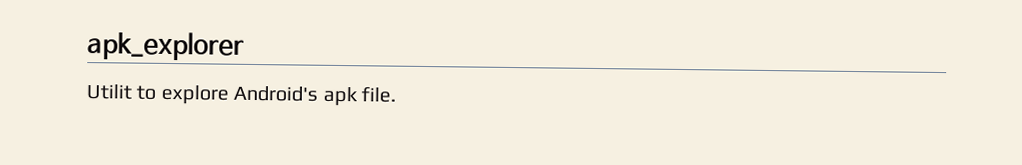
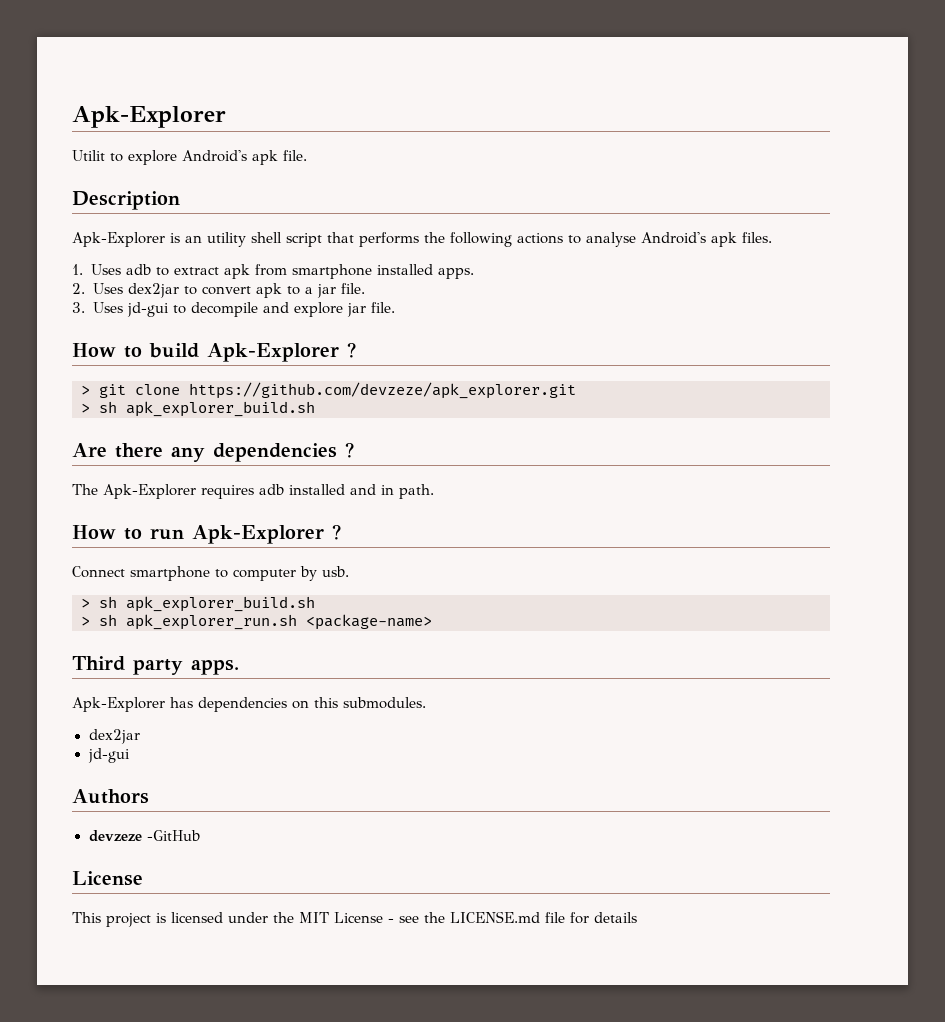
[87,31,244,61] apk_explorer -> [72,106,226,128] Apk-Explorer
(396, 94) none -> [72,191,180,210] [72,232,772,247] [72,264,474,279] [72,283,365,298] [72,302,395,317] [72,342,356,362] [81,382,576,399] [81,401,315,417] [72,442,354,462] [72,484,434,499] [72,524,341,544] [72,566,349,581] [81,596,315,612] [81,614,432,630] [72,656,239,675] [72,697,426,712] [88,729,140,744] [87,748,130,763] [72,789,149,804] [88,830,200,842] [72,871,143,886] [72,911,637,927] // Description // Apk-Explorer is an utility shell script that performs the following actions to analyse Android's apk files. // 1. Uses adb to extract apk from smartphone installed apps. // 2. Uses dex2jar to convert apk to a jar file. // 3. Uses jd-gui to decompile and explore jar file. // How to build Apk-Explorer ? // > git clone https://github.com/devzeze/apk_explorer.git // > sh apk_explorer_build.sh // Are there any dependencies ? // The Apk-Explorer requires adb installed and in path. // How to run Apk-Explorer ? // Connect smartphone to computer by usb. // > sh apk_explorer_build.sh // > sh apk_explorer_run.sh <package-name> // Third party apps. // Apk-Explorer has dependencies on this submodules. // dex2jar // jd-gui // Authors // devzeze -GitHub // License // This project is licensed under the MIT License - see the LICENSE.md file for details

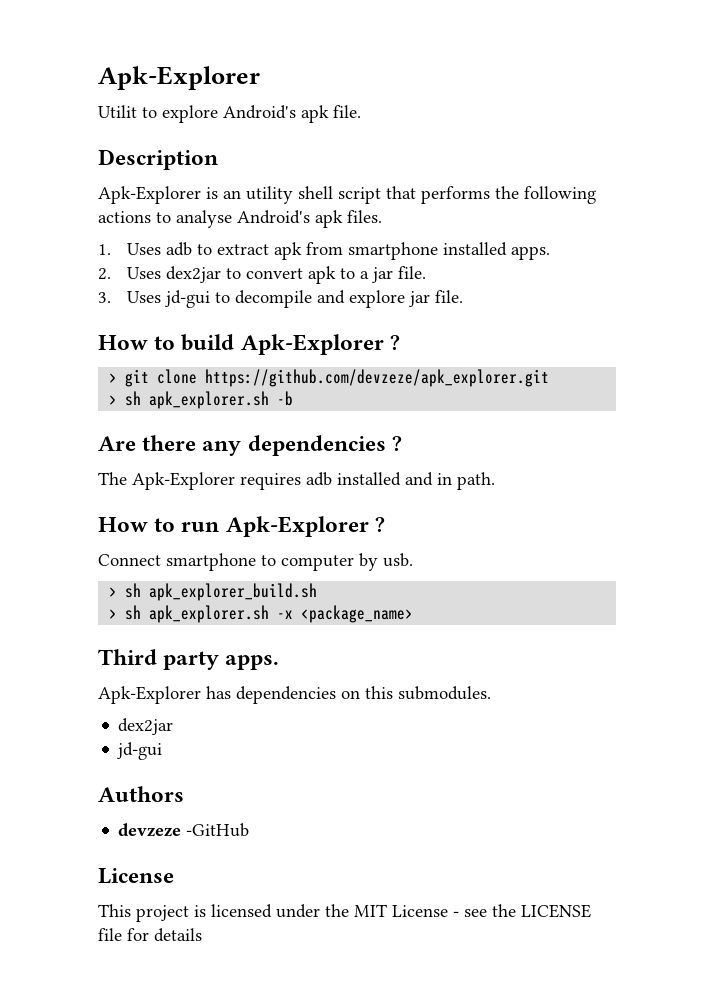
[126,401,315,417] apk_explorer_build.sh -> [149,391,294,409] apk_explorer.sh -b
[126,614,432,630] apk_explorer_run.sh <package-name> -> [149,605,414,623] apk_explorer.sh -x <package_name>
[450,911,540,923] LICENSE.md -> [521,904,591,918] LICENSE

